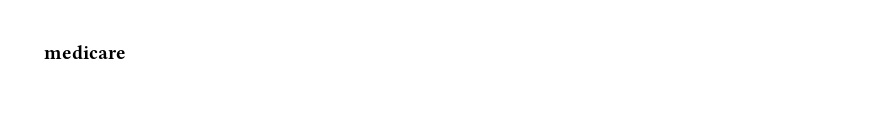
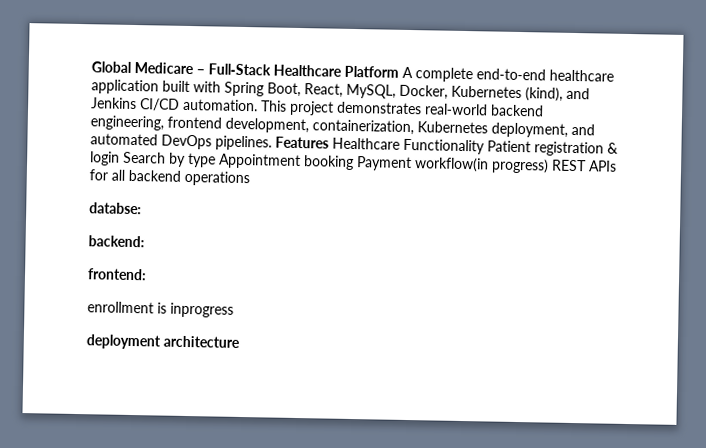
[44,45,126,60] medicare -> [91,61,614,83] [91,79,590,102] [91,97,544,117] [90,115,595,138] [90,133,618,157] [90,151,617,174] [89,169,250,187] [89,202,142,215] [88,235,145,248] [87,268,147,281] [87,301,234,318] [86,334,240,350] Global Medicare – Full‑Stack Healthcare Platform A complete end‑to‑end healthcare application built with Spring Boot, React, MySQL, Docker, Kubernetes (kind), and Jenkins CI/CD automation. This project demonstrates real‑world backend engineering, frontend development, containerization, Kubernetes deployment, and automated DevOps pipelines. Features Healthcare Functionality Patient registration & login Search by type Appointment booking Payment workflow(in progress) REST APIs for all backend operations // databse: // backend: // frontend: // enrollment is inprogress // deployment architecture

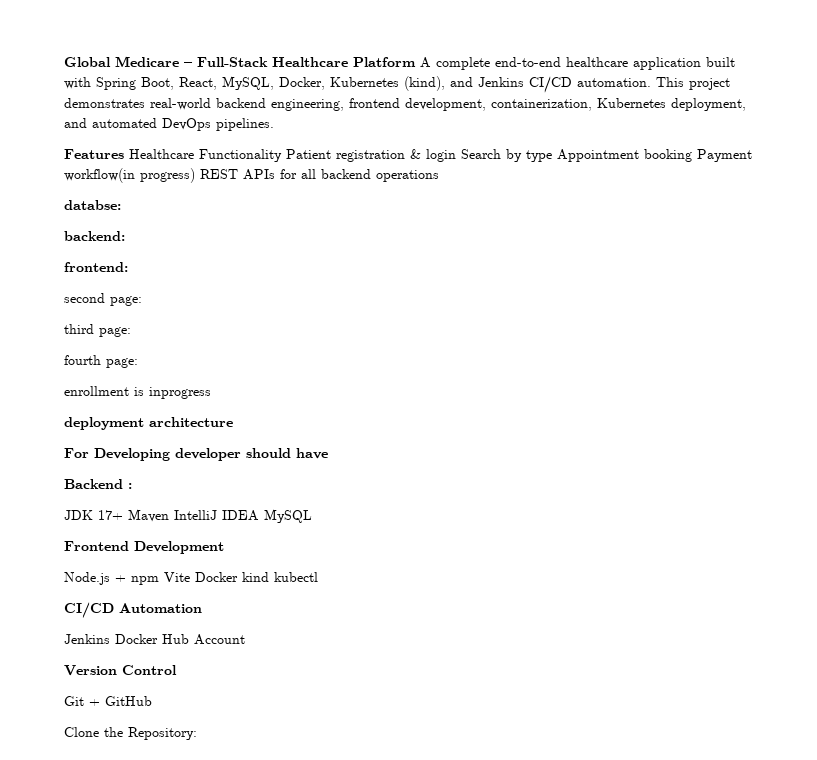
(272, 143) none -> (274, 124) //
(147, 274) none -> [64,293,142,306] [64,324,131,337] [64,355,138,368] // second page: // third page: // fourth page:
(240, 341) none -> [64,448,328,461] [64,479,132,489] [64,509,312,523] [64,541,224,554] [64,572,318,585] [64,602,202,618] [64,634,245,645] [64,665,177,676] [64,696,152,706] [64,727,197,740] // For Developing developer should have // Backend : // JDK 17+ Maven IntelliJ IDEA MySQL // Frontend Development // Node.js + npm Vite Docker kind kubectl // CI/CD Automation // Jenkins Docker Hub Account // Version Control // Git + GitHub // Clone the Repository:

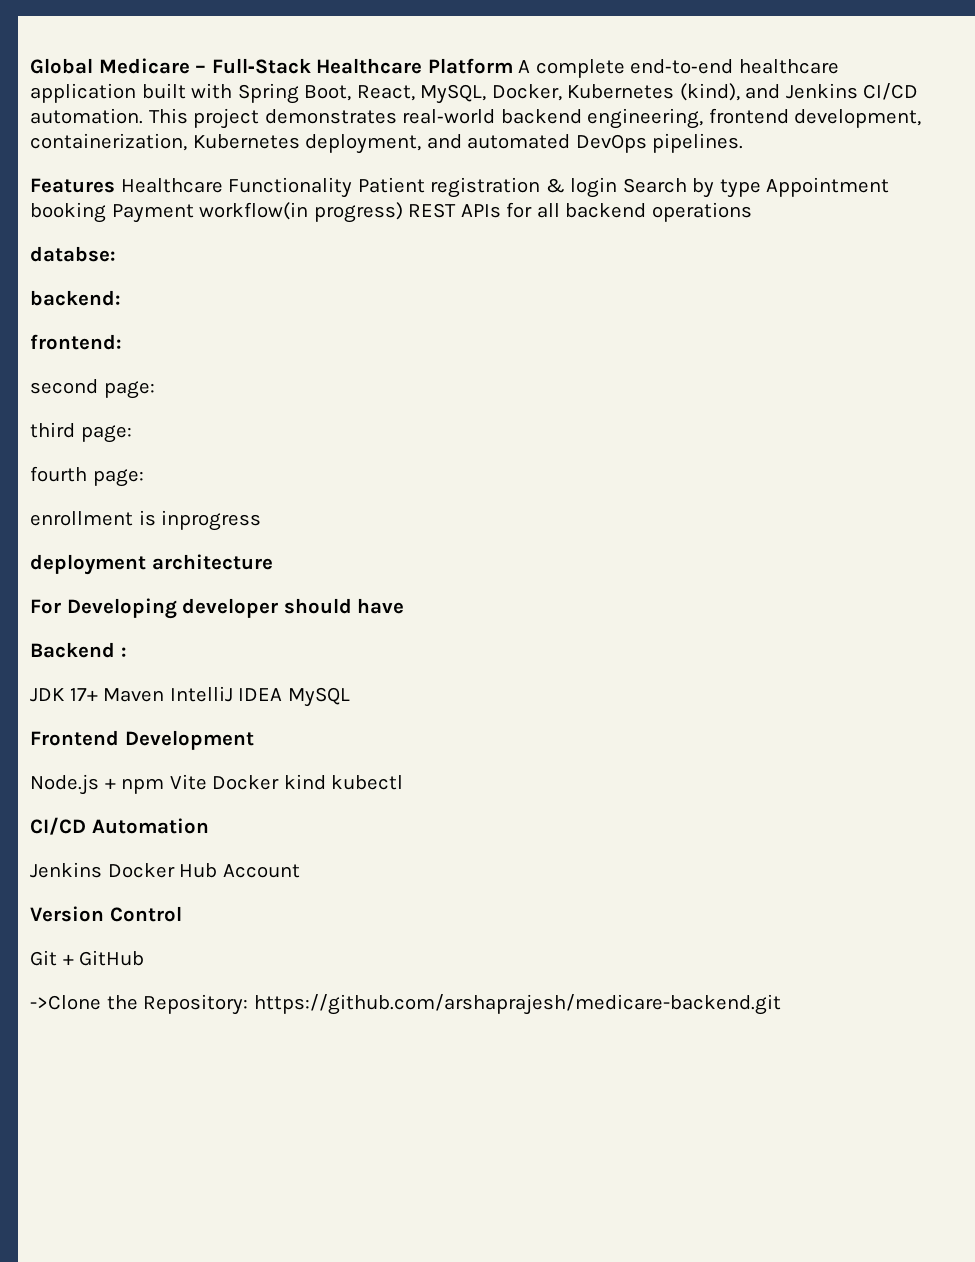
[64,727,99,737] Clone -> [30,995,101,1010] ->Clone
(197, 733) none -> [253,994,781,1015] https://github.com/arshaprajesh/medicare-backend.git

